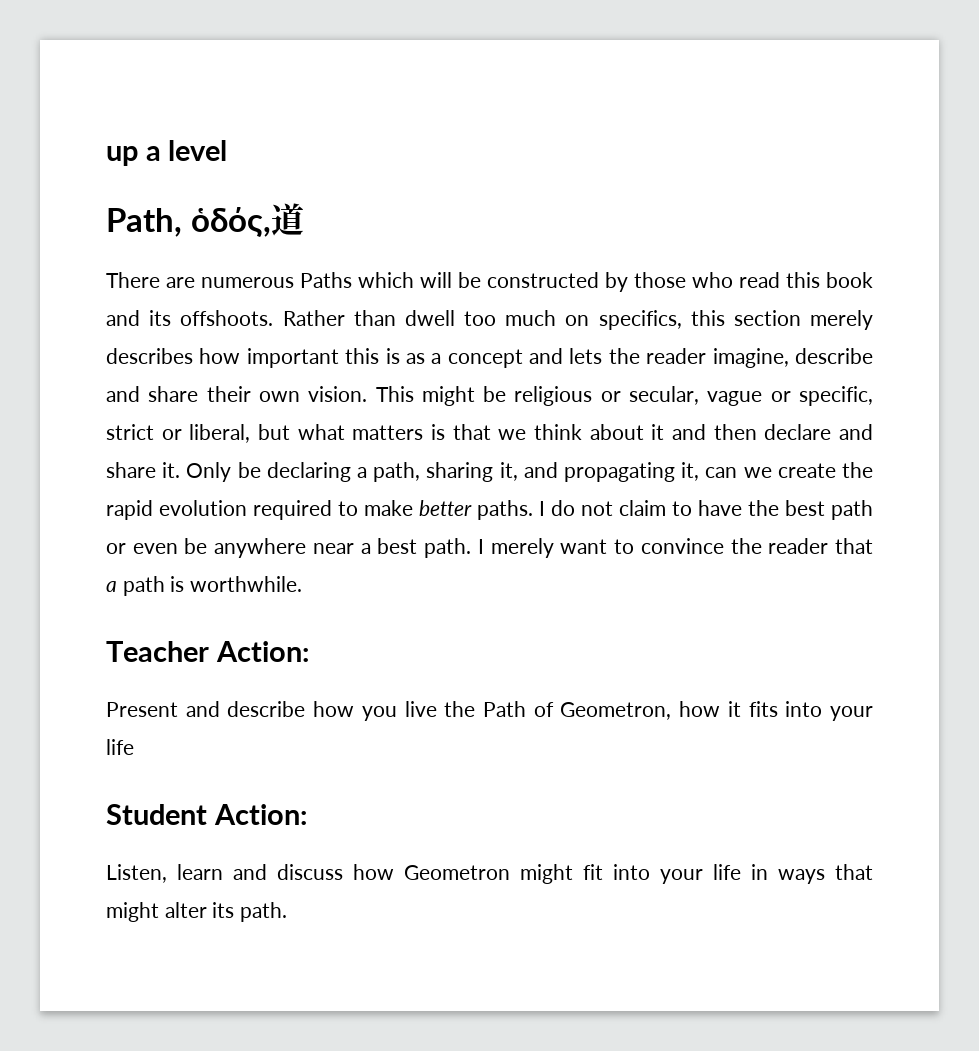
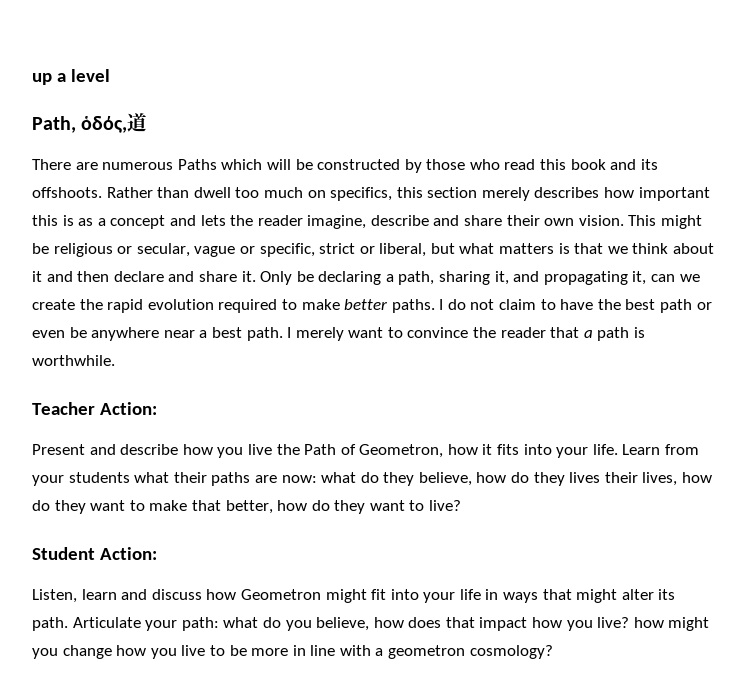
[106,739,134,755] life -> [592,444,700,455] [32,472,713,486] [32,500,462,514] life. Learn from your students what their paths are now: what do they believe, how do they lives their lives, how do they want to make that better, how do they want to live?
(288, 912) none -> [72,617,710,631] [32,645,553,659] Articulate your path: what do you believe, how does that impact how you live? how might you change how you live to be more in line with a geometron cosmology?

